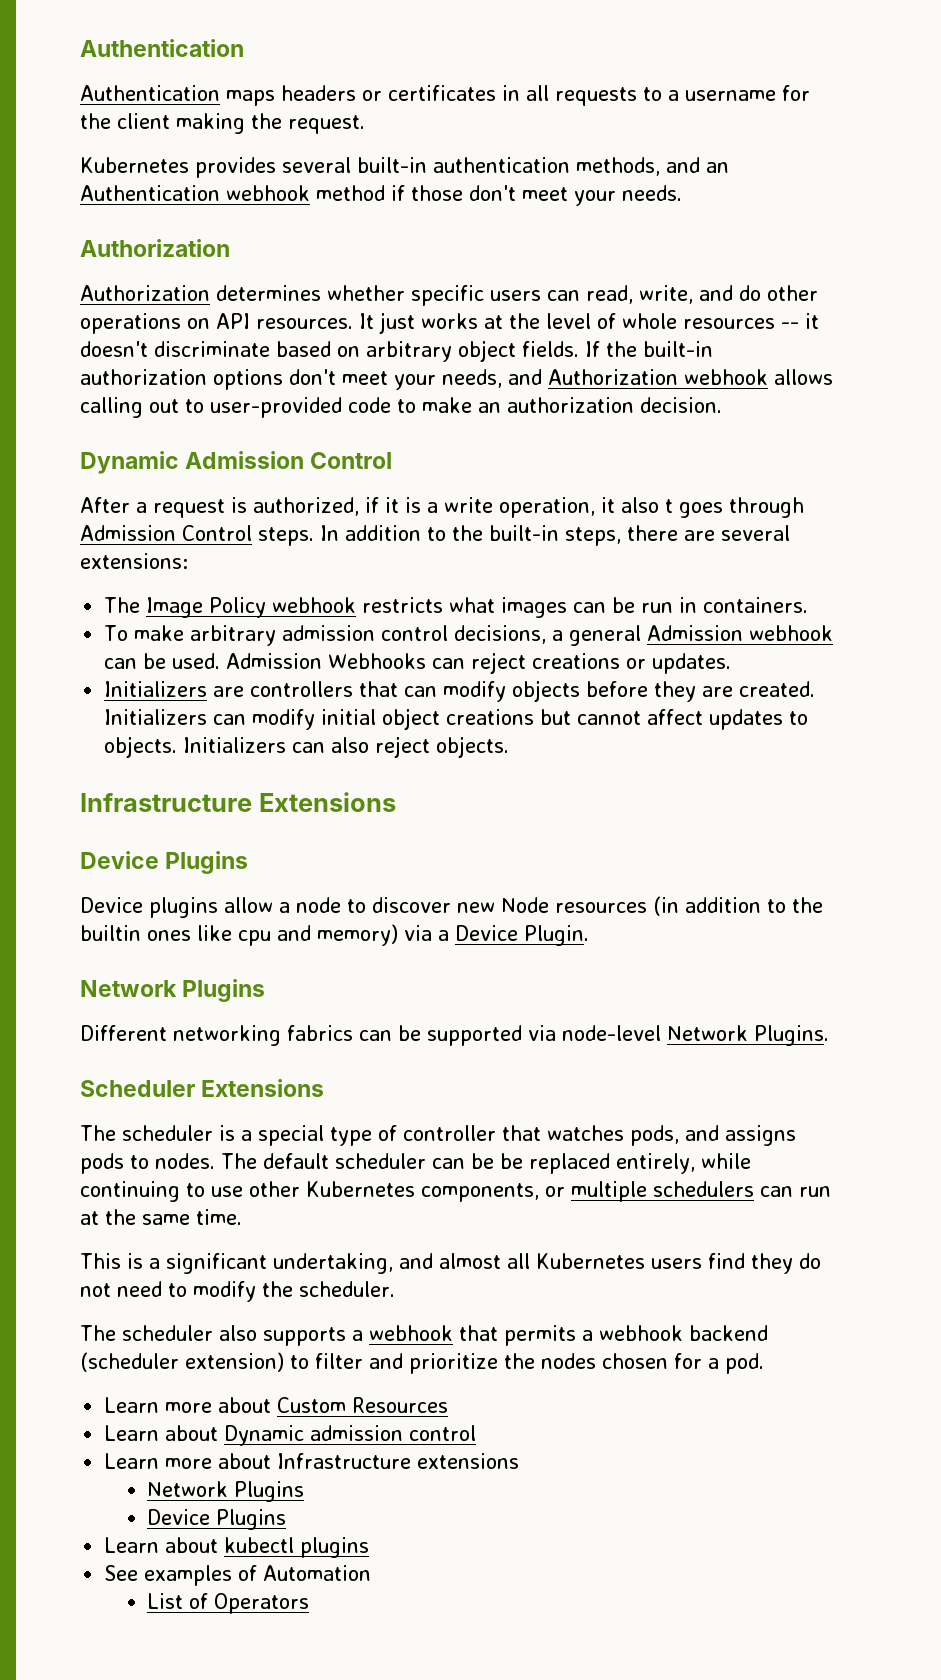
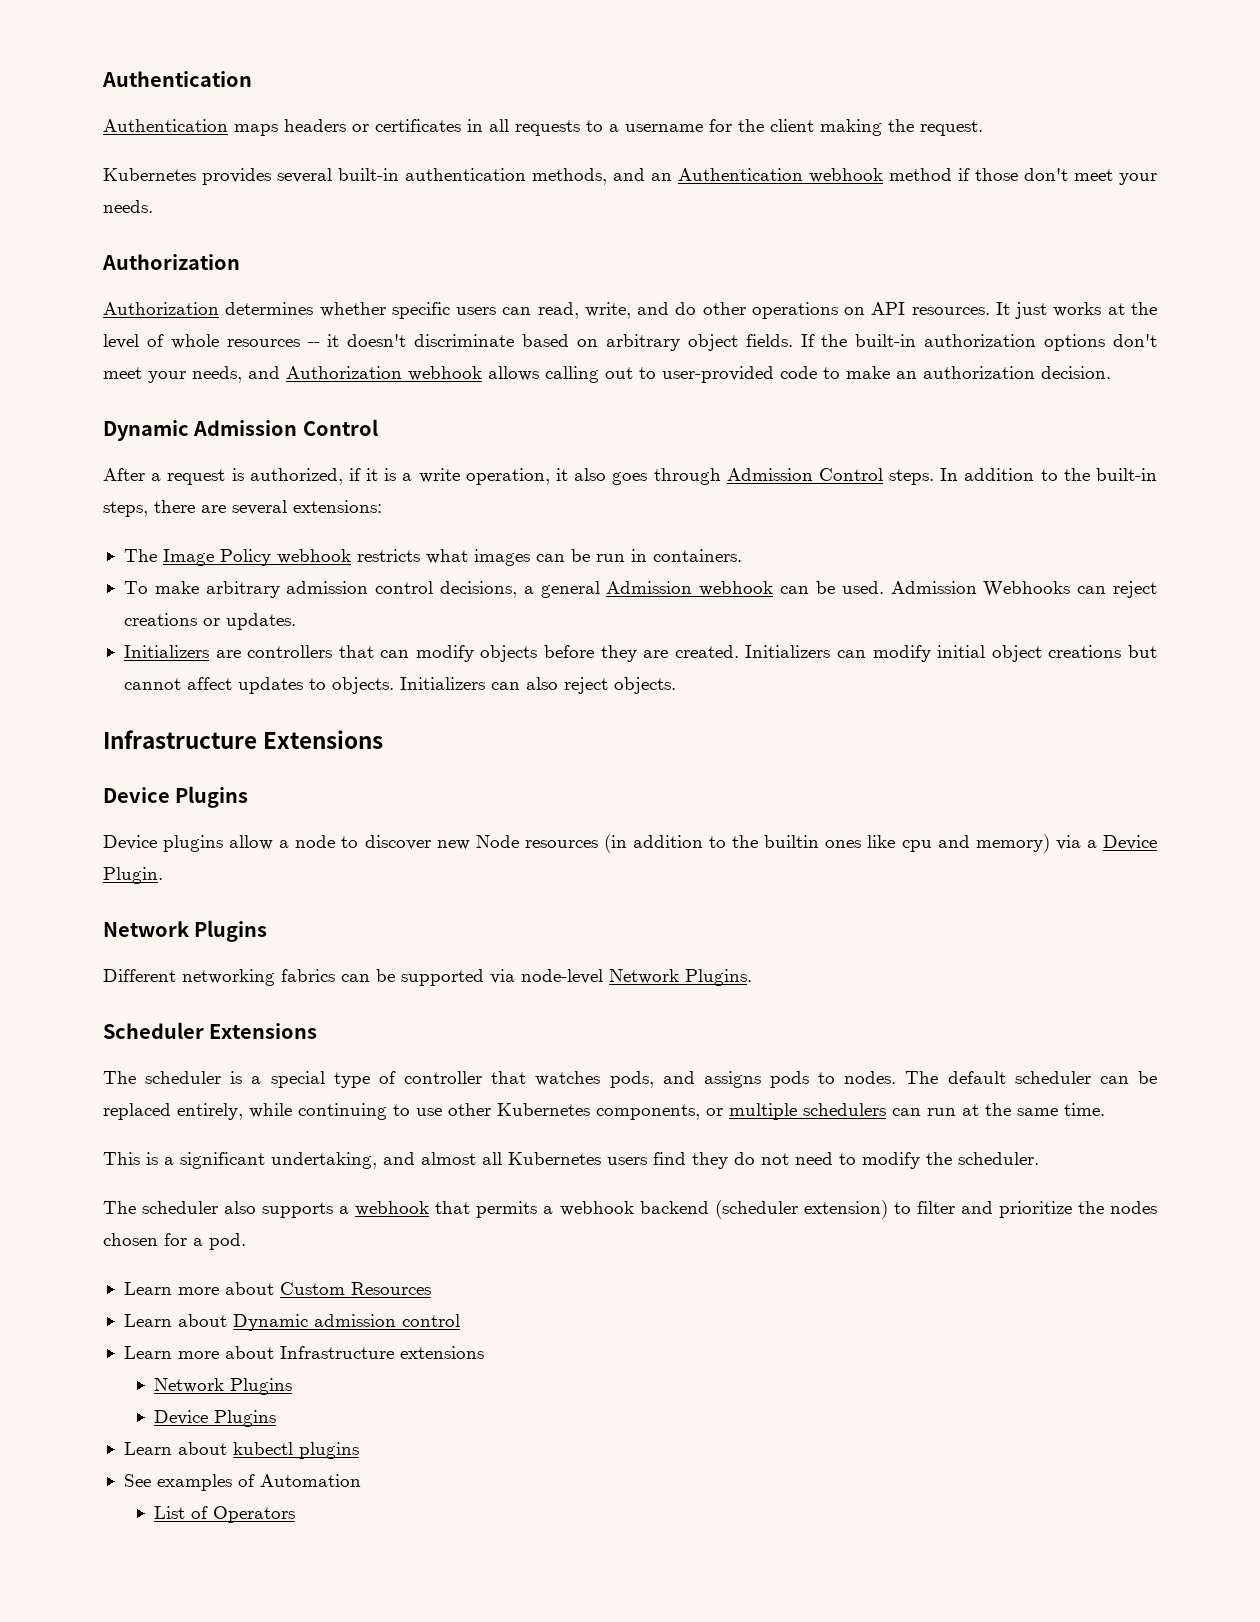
[665,499,673,513] t -> (607, 474) none
[500,1153,523,1169] be -> (1157, 1077) none

